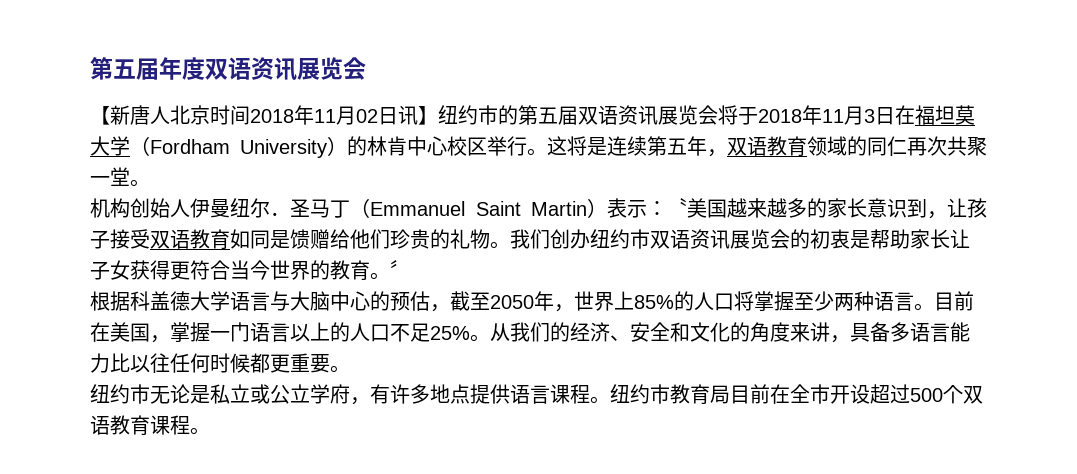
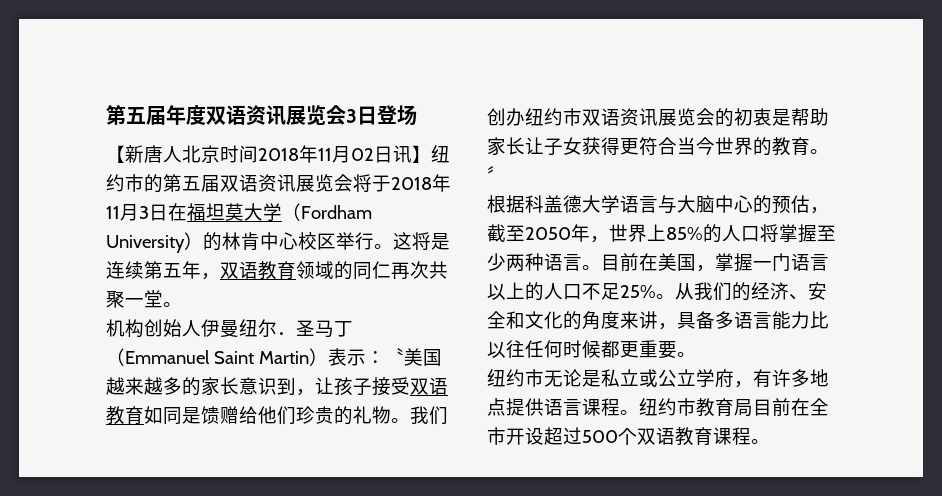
(366, 68) none -> [346,105,417,126] 3日登场

